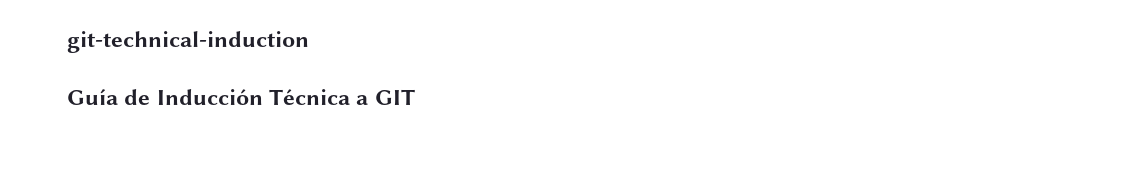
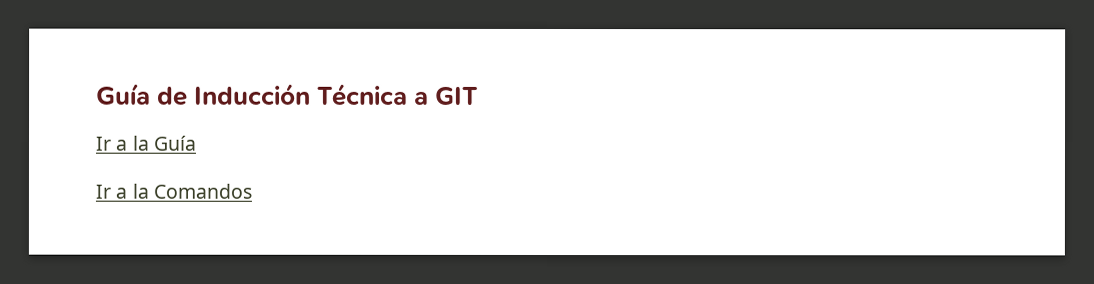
[67,31,309,53] git-technical-induction // -> (96, 93) none
(415, 97) none -> [95,135,197,151] [95,183,252,199] // Ir a la Guía // Ir a la Comandos

